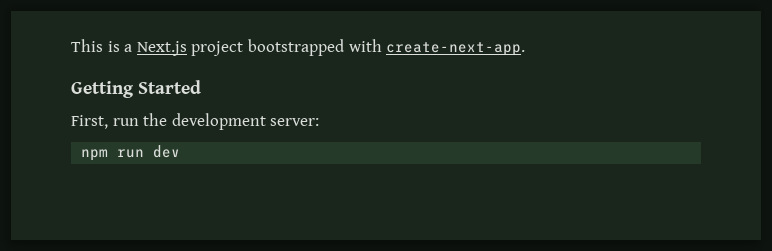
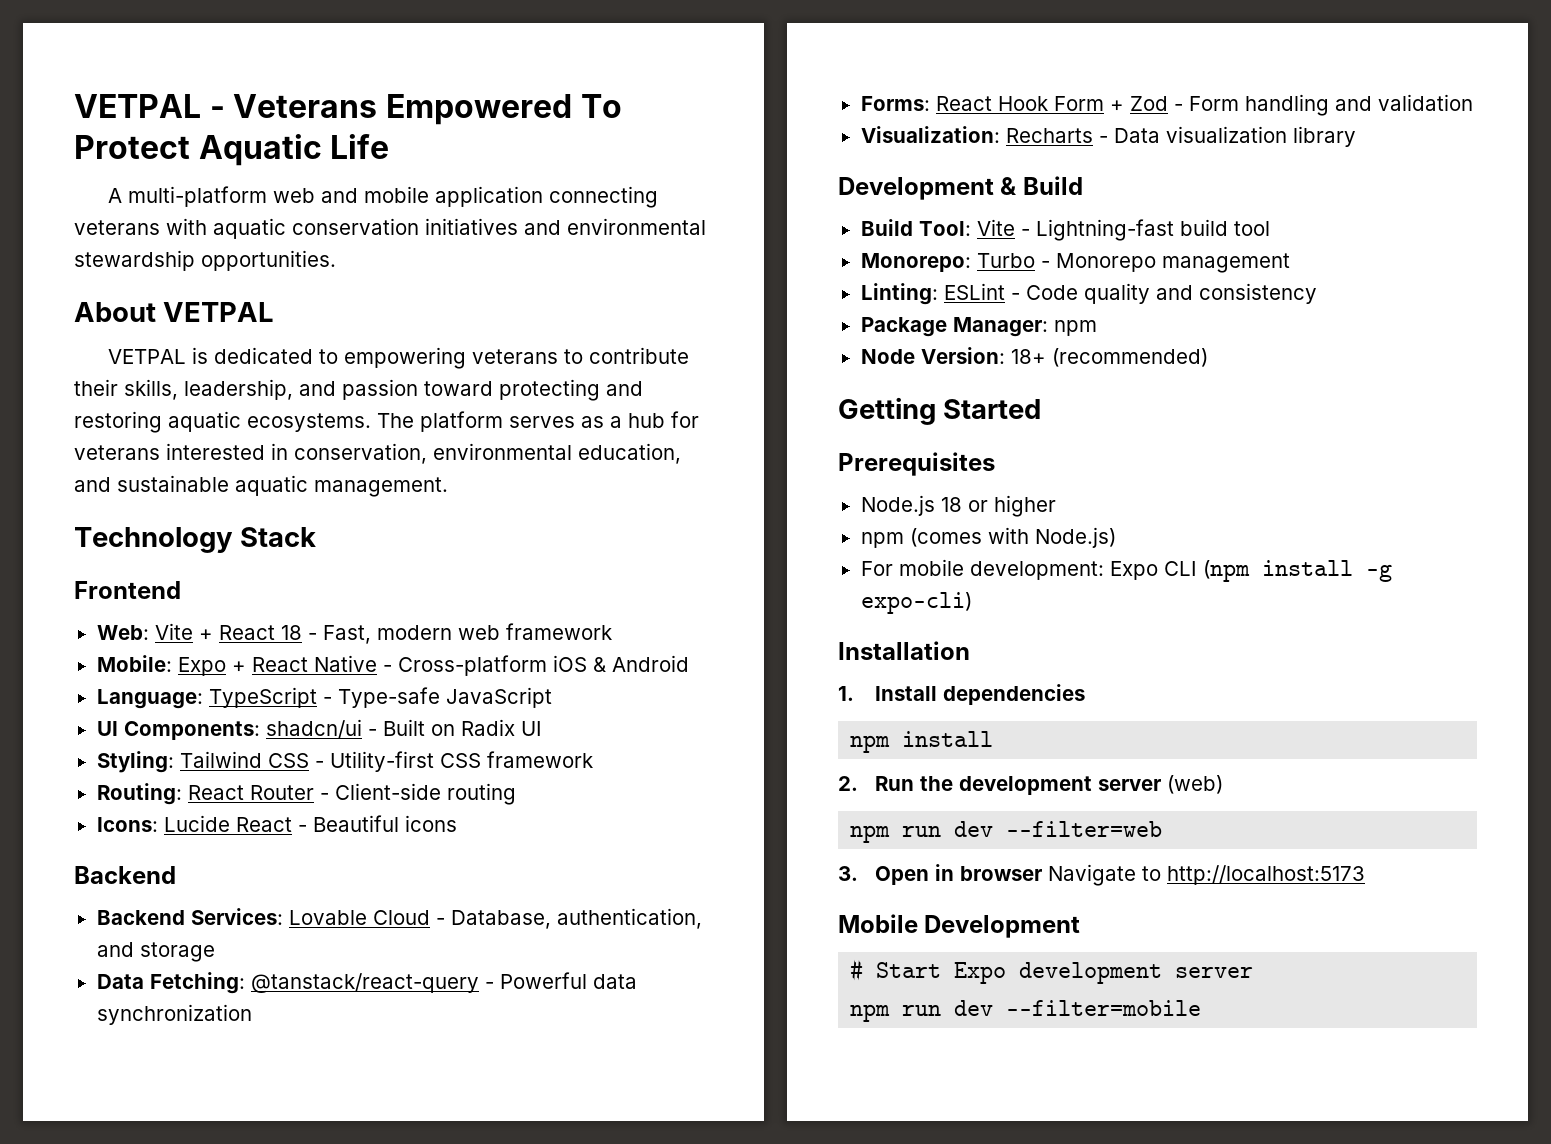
[71,39,526,56] [71,80,201,98] [71,113,320,130] [81,145,181,161] This is a Next.js project bootstrapped with create-next-app. // Getting Started // First, run the development server: // npm run dev -> [74,94,622,125] [74,134,390,166] [108,186,659,208] [74,218,706,239] [74,250,336,271] [74,302,275,322] [108,347,690,369] [74,379,643,401] [74,411,699,433] [74,443,681,464] [74,475,448,497] [74,527,317,553] [74,581,181,599] [96,623,612,644] [96,655,689,676] [96,687,552,709] [96,719,542,740] [96,751,593,773] [96,783,516,805] [96,815,457,832] [74,866,176,884] [96,908,702,929] [96,942,215,962] [96,972,637,994] [96,1004,252,1025] [860,94,1473,116] [860,126,1356,147] [838,176,1083,200] [860,219,1270,241] [860,253,1290,273] [860,283,1317,305] [860,317,1097,337] [860,347,1208,367] [838,397,1042,425] [838,452,995,476] [860,495,1056,517] [860,527,1116,548] [860,559,1392,582] [860,592,972,614] [838,641,970,660] [838,684,1086,705] [850,731,994,753] [838,775,1224,795] [850,821,1163,843] [838,864,1366,886] [838,914,1081,938] [850,959,1254,984] [850,1000,1202,1022] VETPAL - Veterans Empowered To Protect Aquatic Life // A multi-platform web and mobile application connecting veterans with aquatic conservation initiatives and environmental stewardship opportunities. // About VETPAL // VETPAL is dedicated to empowering veterans to contribute their skills, leadership, and passion toward protecting and restoring aquatic ecosystems. The platform serves as a hub for veterans interested in conservation, environmental education, and sustainable aquatic management. // Technology Stack // Frontend // Web: Vite + React 18 - Fast, modern web framework // Mobile: Expo + React Native - Cross-platform iOS & Android // Language: TypeScript - Type-safe JavaScript // UI Components: shadcn/ui - Built on Radix UI // Styling: Tailwind CSS - Utility-first CSS framework // Routing: React Router - Client-side routing // Icons: Lucide React - Beautiful icons // Backend // Backend Services: Lovable Cloud - Database, authentication, and storage // Data Fetching: @tanstack/react-query - Powerful data synchronization // Forms: React Hook Form + Zod - Form handling and validation // Visualization: Recharts - Data visualization library // Development & Build // Build Tool: Vite - Lightning-fast build tool // Monorepo: Turbo - Monorepo management // Linting: ESLint - Code quality and consistency // Package Manager: npm // Node Version: 18+ (recommended) // Getting Started // Prerequisites // Node.js 18 or higher // npm (comes with Node.js) // For mobile development: Expo CLI (npm install -g expo-cli) // Installation // 1. Install dependencies // npm install // 2. Run the development server (web) // npm run dev --filter=web // 3. Open in browser Navigate to http://localhost:5173 // Mobile Development // # Start Expo development server // npm run dev --filter=mobile

